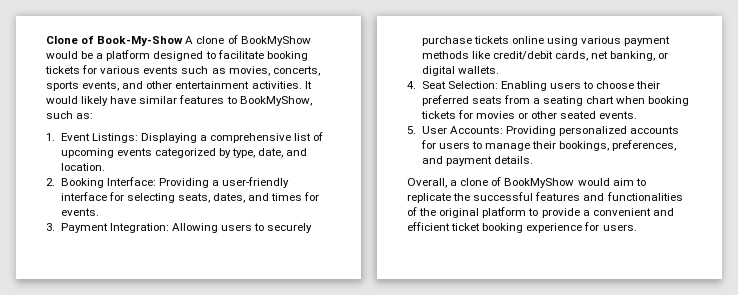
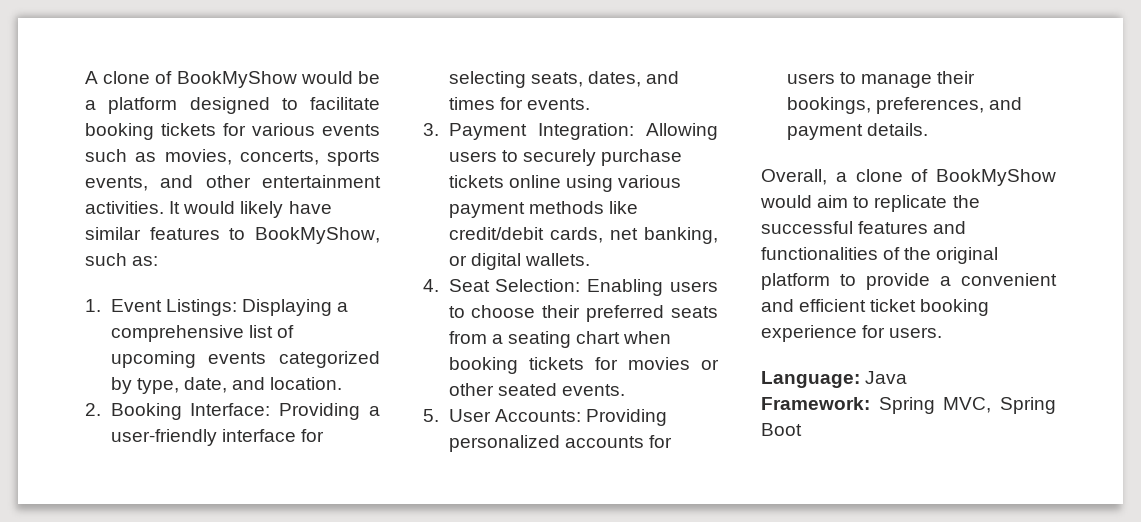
[46,36,184,46] Clone of Book-My-Show -> (85, 77) none
(637, 227) none -> [761,371,908,388] [761,397,1056,414] [761,423,802,436] // Language: Java // Framework: Spring MVC, Spring Boot

